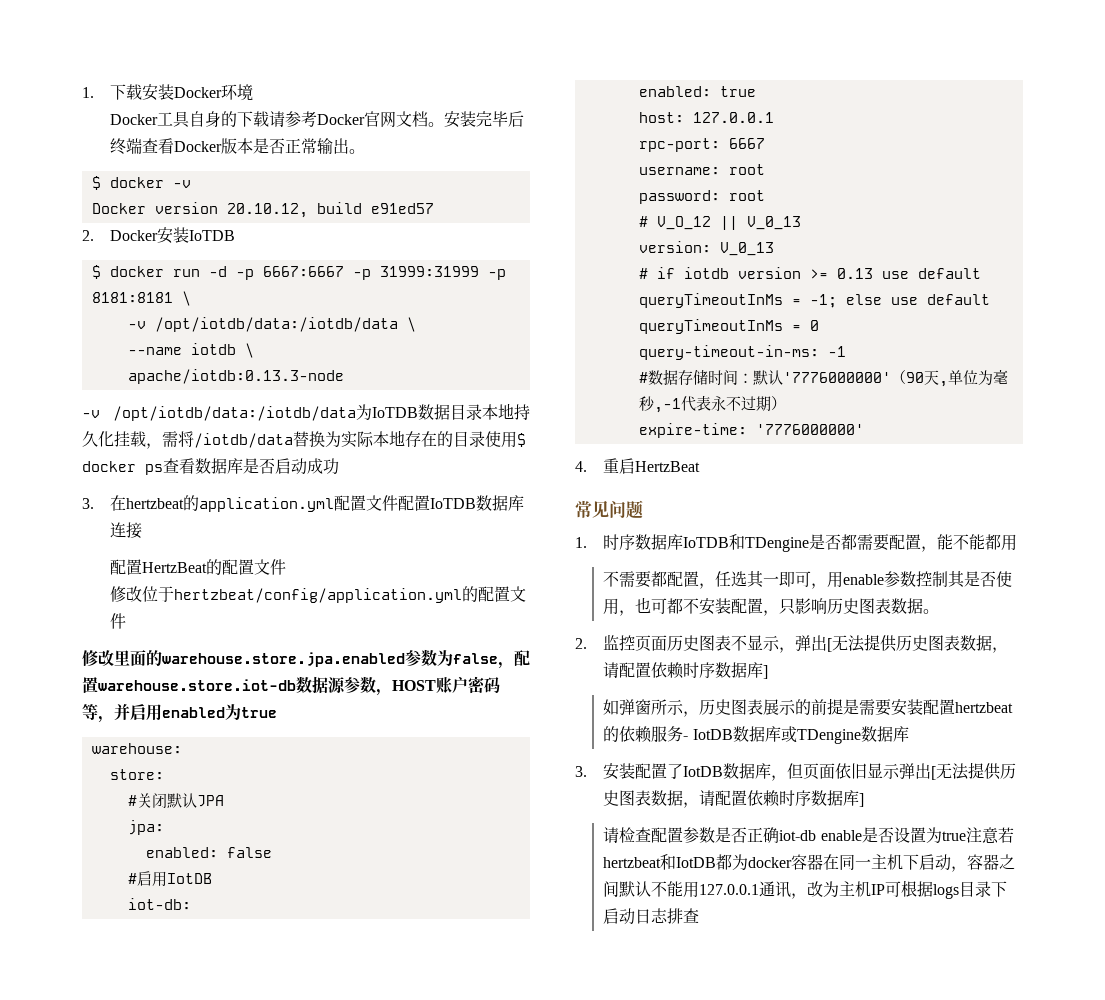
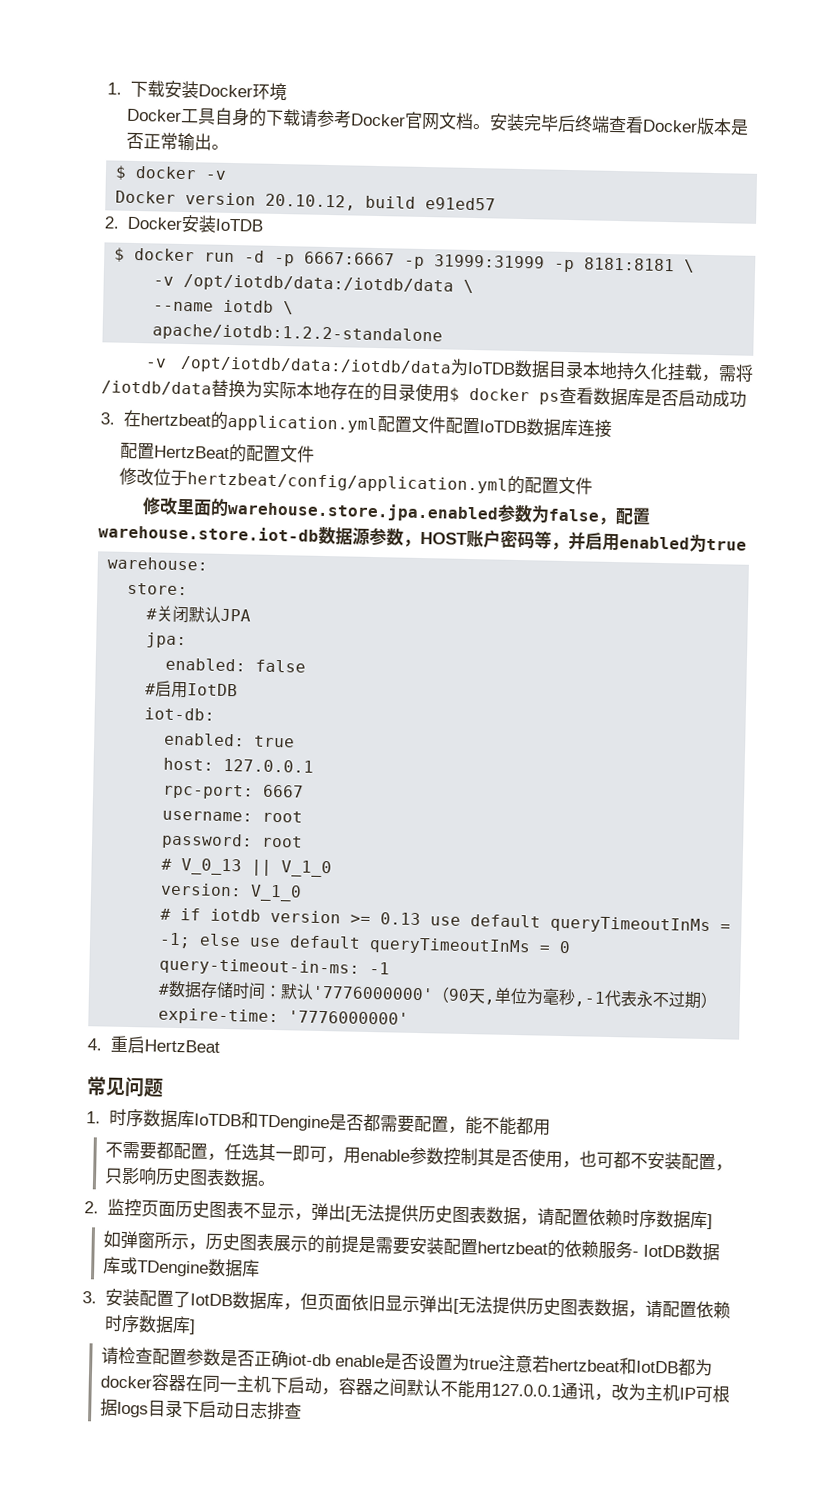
[127,369,344,384] apache/iotdb:0.13.3-node -> [152,323,444,345] apache/iotdb:1.2.2-standalone
[656,216,801,230] V_O_12 || V_0_13 -> [181,858,333,878] V_0_13 || V_1_0
[719,242,774,256] V_0_13 -> [250,884,303,902] V_1_0

